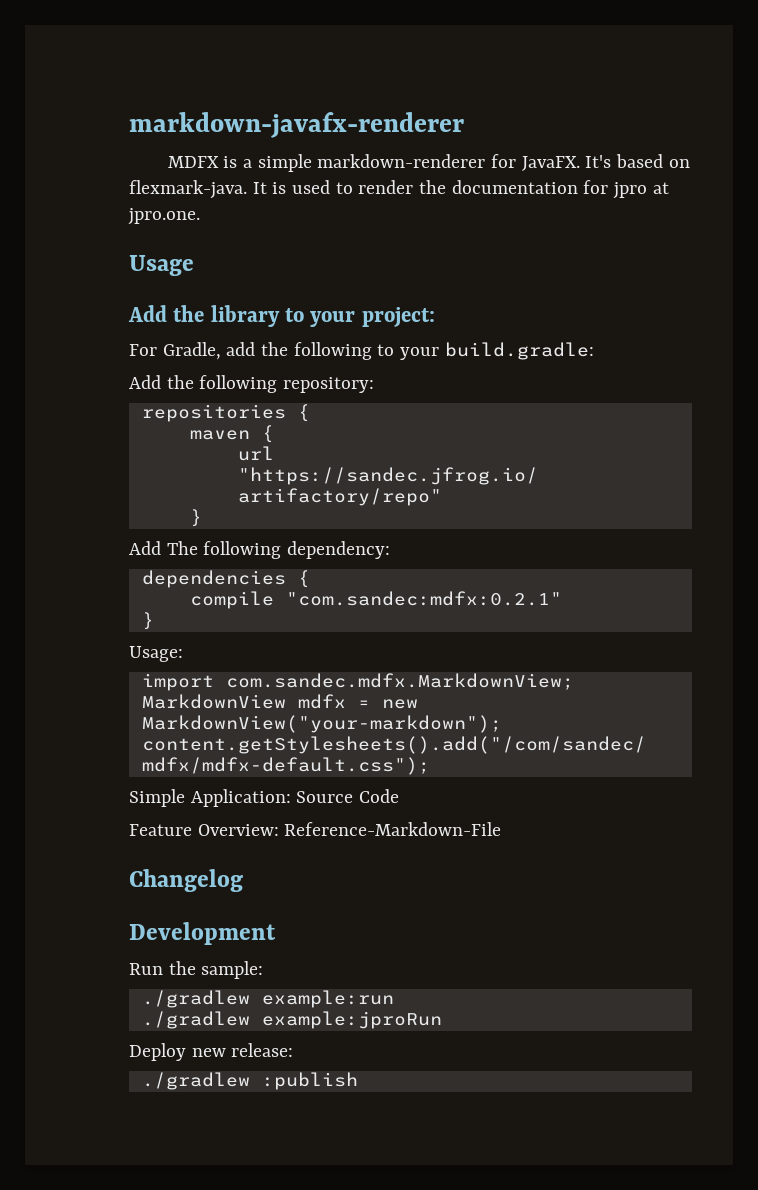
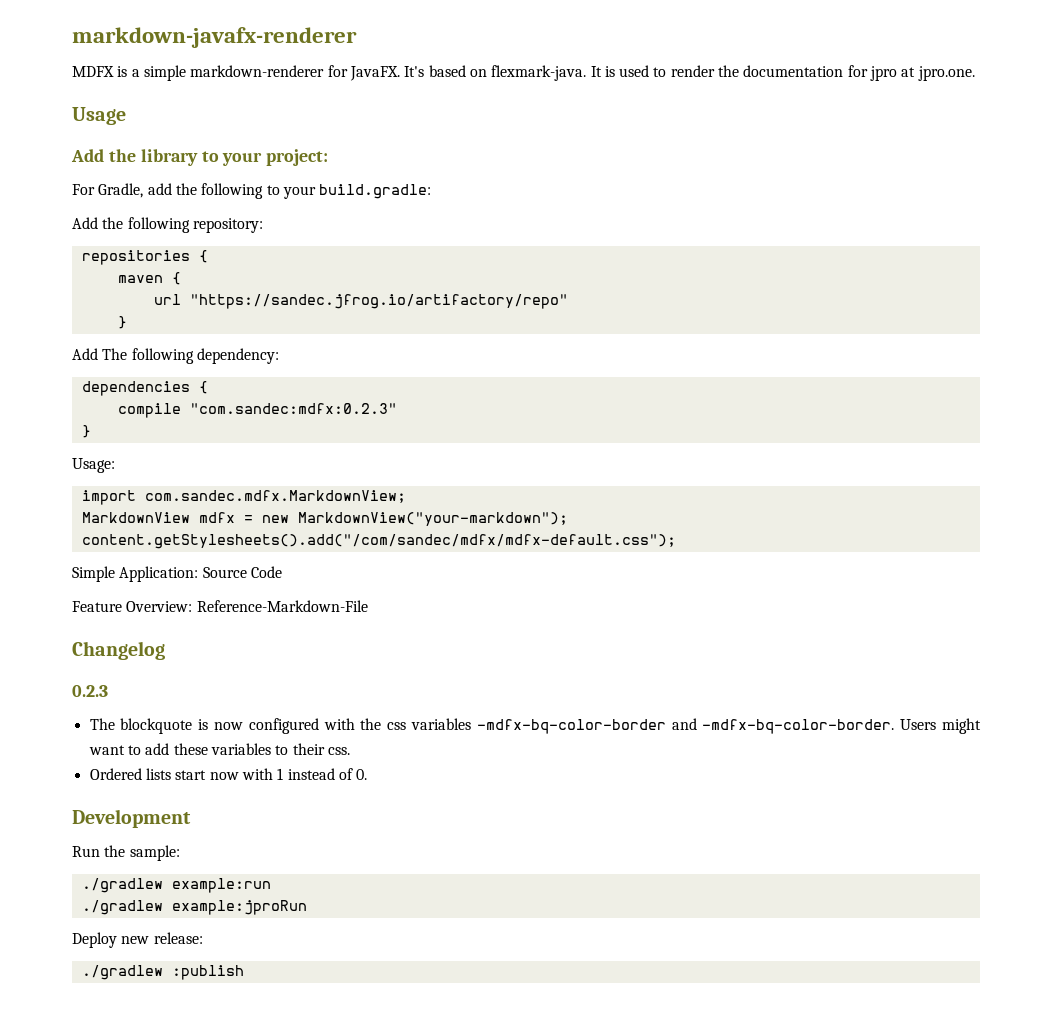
[285,591,562,606] "com.sandec:mdfx:0.2.1" -> [189,403,397,414] "com.sandec:mdfx:0.2.3"
(243, 880) none -> [72,685,108,697] [89,718,981,734] [88,743,350,755] [89,768,368,780] // 0.2.3 // The blockquote is now configured with the css variables -mdfx-bq-color-border and -mdfx-bq-color-border. Users might want to add these variables to their css. // Ordered lists start now with 1 instead of 0.

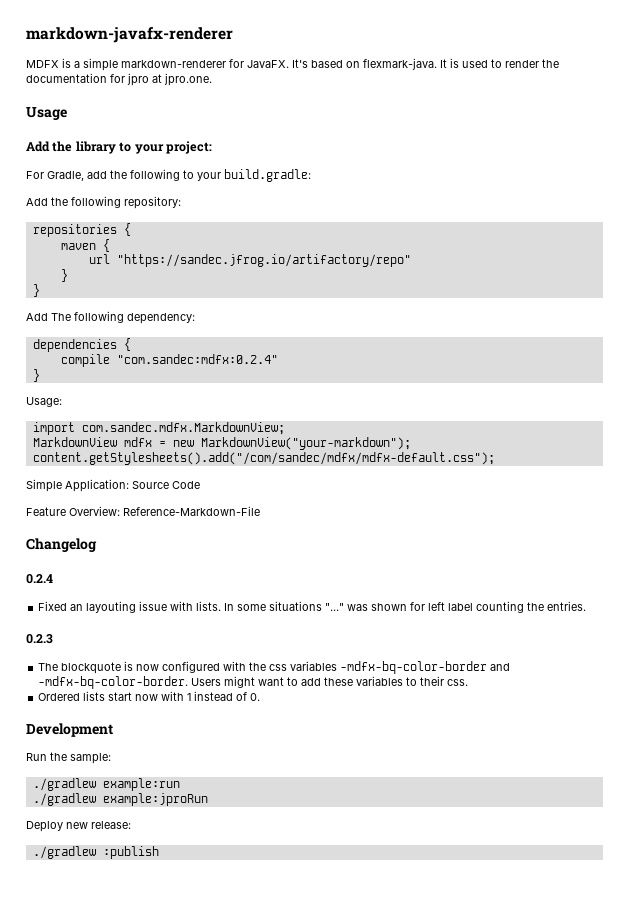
(127, 322) none -> [32,284,40,297] // }
[189,403,397,414] "com.sandec:mdfx:0.2.3" -> [116,354,278,364] "com.sandec:mdfx:0.2.4"
(165, 650) none -> [26,574,53,584] [38,601,587,613] // 0.2.4 // Fixed an layouting issue with lists. In some situations "..." was shown for left label counting the entries.

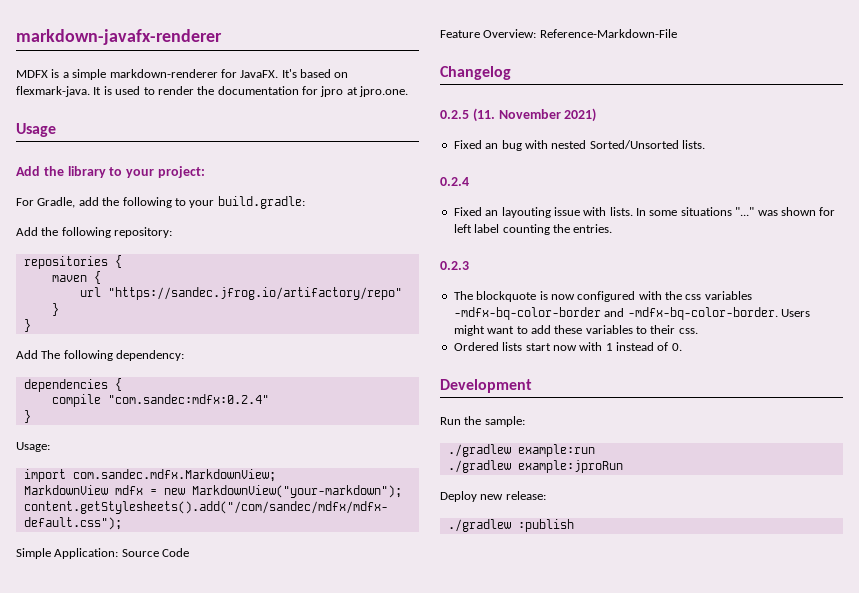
(97, 545) none -> [440,108,597,122] [453,140,705,151] // 0.2.5 (11. November 2021) // Fixed an bug with nested Sorted/Unsorted lists.

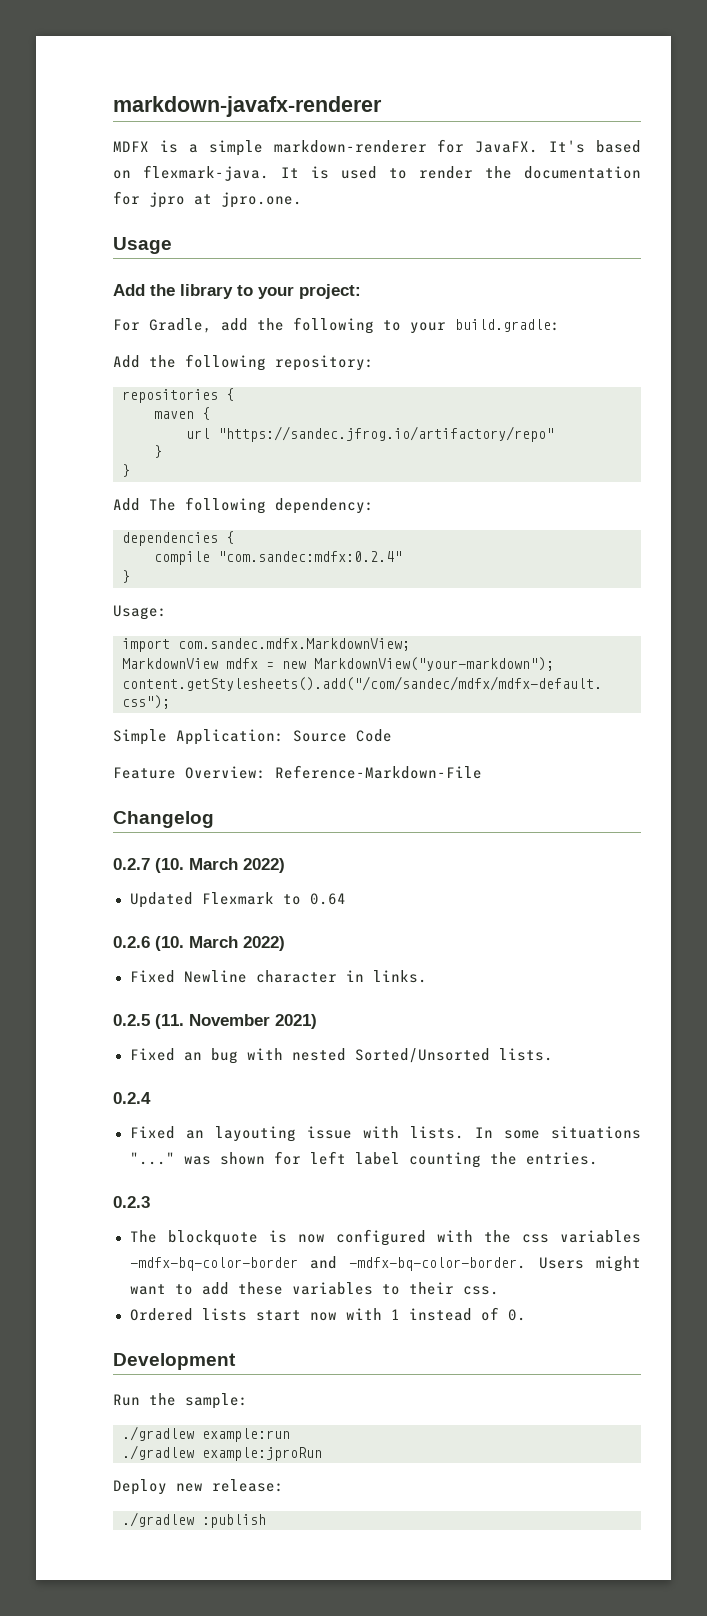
(511, 73) none -> [113,858,285,873] [129,892,346,908] [113,936,285,951] [129,970,427,983] // 0.2.7 (10. March 2022) // Updated Flexmark to 0.64 // 0.2.6 (10. March 2022) // Fixed Newline character in links.

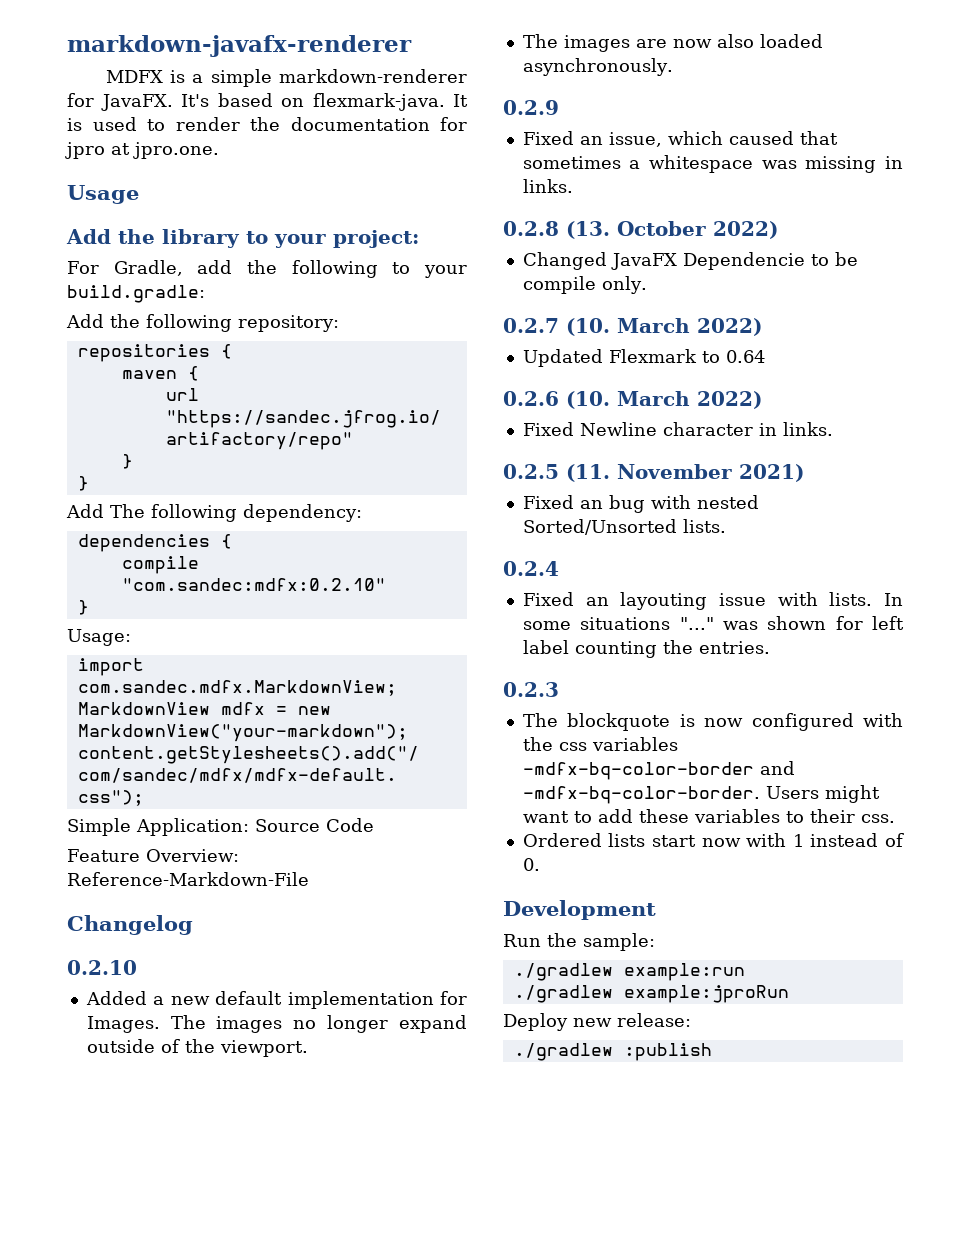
[218,551,402,562] "com.sandec:mdfx:0.2.4" -> [121,578,386,591] "com.sandec:mdfx:0.2.10"
(214, 819) none -> [67,960,137,975] [85,991,467,1009] [86,1015,467,1033] [86,1039,308,1057] [522,34,823,52] [522,58,673,76] [503,100,559,115] [522,131,838,147] [522,155,903,173] [522,179,573,193] [503,221,778,239] [522,252,858,270] [522,276,647,294] // 0.2.10 // Added a new default implementation for Images. The images no longer expand outside of the viewport. // The images are now also loaded asynchronously. // 0.2.9 // Fixed an issue, which caused that sometimes a whitespace was missing in links. // 0.2.8 (13. October 2022) // Changed JavaFX Dependencie to be compile only.

